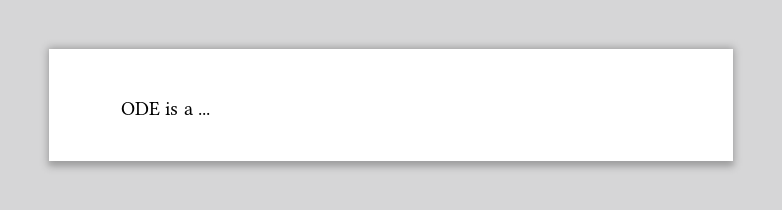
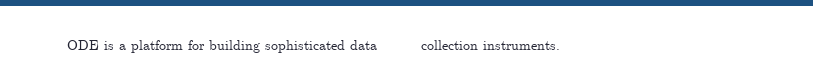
[198,112,211,115] ... -> [131,40,560,53] platform for building sophisticated data collection instruments.

